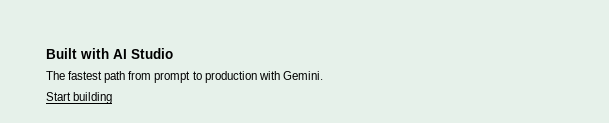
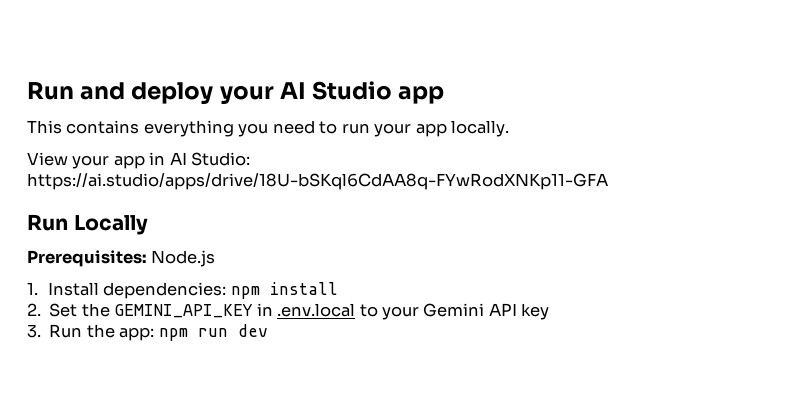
[46,48,173,59] [46,71,323,83] [46,92,113,104] Built with AI Studio // The fastest path from prompt to production with Gemini. // Start building -> [27,81,445,104] [27,120,510,137] [27,152,251,169] [27,173,608,190] [27,214,148,235] [27,250,216,267] [27,282,338,299] [27,303,550,320] [27,324,268,341] Run and deploy your AI Studio app // This contains everything you need to run your app locally. // View your app in AI Studio: https://ai.studio/apps/drive/18U-bSKql6CdAA8q-FYwRodXNKp11-GFA // Run Locally // Prerequisites: Node.js // 1. Install dependencies: npm install // 2. Set the GEMINI_API_KEY in .env.local to your Gemini API key // 3. Run the app: npm run dev

